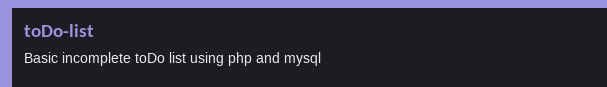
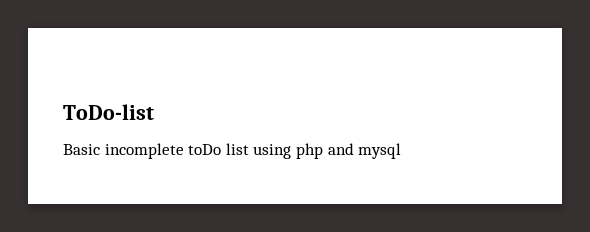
[24,24,94,37] toDo-list -> [63,104,154,120] ToDo-list

